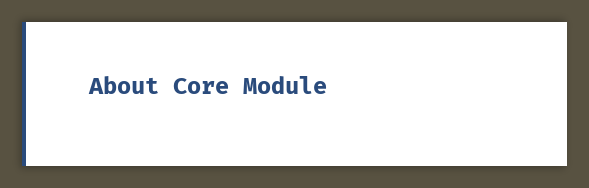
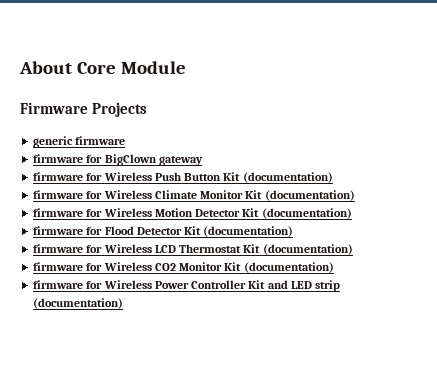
(327, 85) none -> [20,102,148,117] [33,136,126,148] [33,154,203,166] [33,172,333,183] [33,190,355,201] [33,208,352,219] [33,226,294,237] [33,244,353,255] [33,262,334,273] [33,280,341,292] [33,298,124,309] // Firmware Projects // generic firmware // firmware for BigClown gateway // firmware for Wireless Push Button Kit (documentation) // firmware for Wireless Climate Monitor Kit (documentation) // firmware for Wireless Motion Detector Kit (documentation) // firmware for Flood Detector Kit (documentation) // firmware for Wireless LCD Thermostat Kit (documentation) // firmware for Wireless CO2 Monitor Kit (documentation) // firmware for Wireless Power Controller Kit and LED strip (documentation)

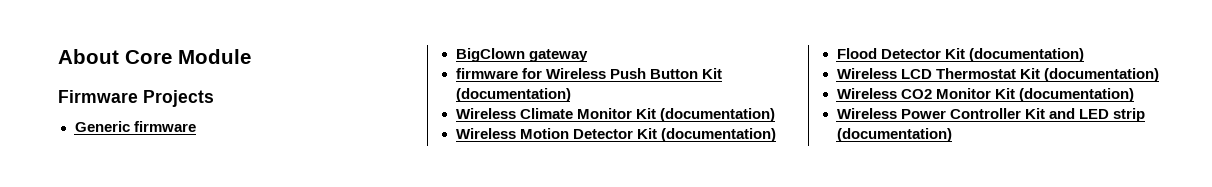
[33,136,74,148] generic -> [74,121,130,132] Generic
[33,154,103,163] firmware for -> (196, 126) none
[33,190,103,199] firmware for -> (571, 95) none
[33,208,103,217] firmware for -> (775, 115) none
[33,226,103,235] firmware for -> (776, 135) none
[33,244,103,253] firmware for -> (1084, 55) none
[33,262,103,271] firmware for -> (1159, 75) none
[33,280,103,289] firmware for -> (1134, 95) none

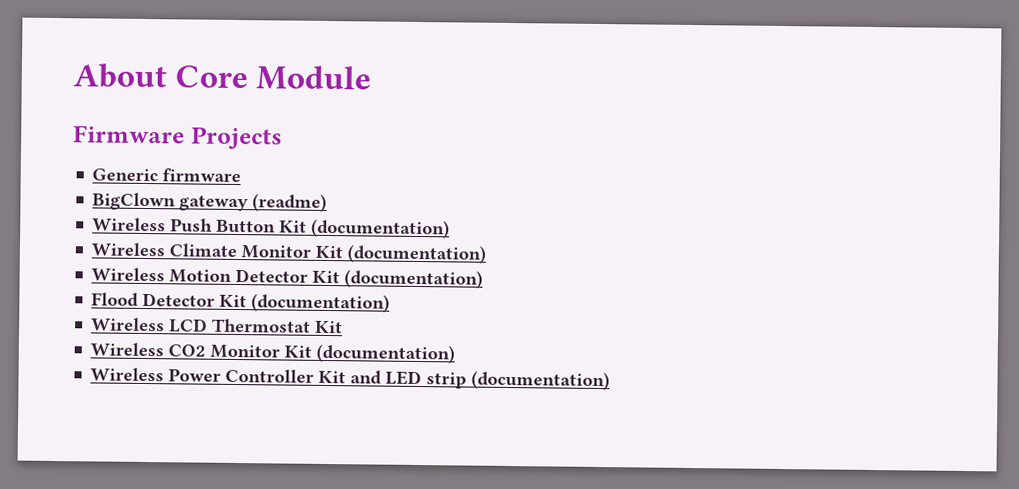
[455,68,542,79] // firmware for -> [252,193,328,212] (readme) //
[1043,68,1159,82] (documentation) -> (344, 327) none

